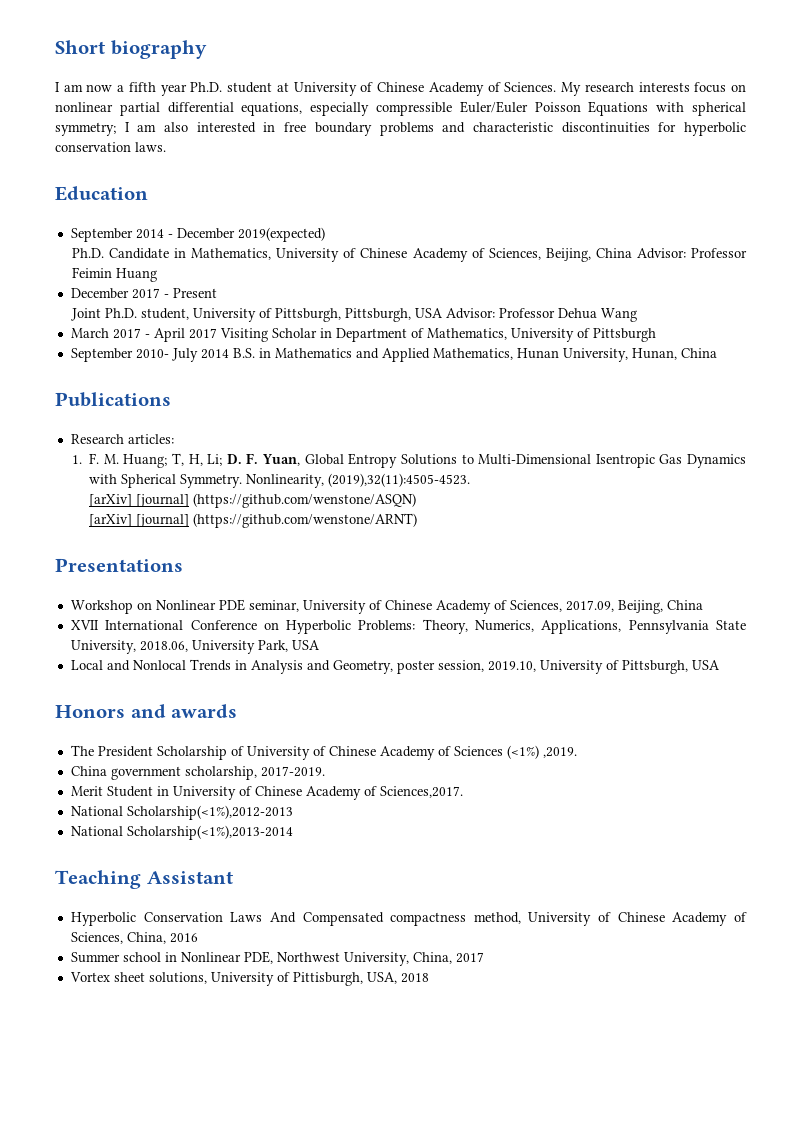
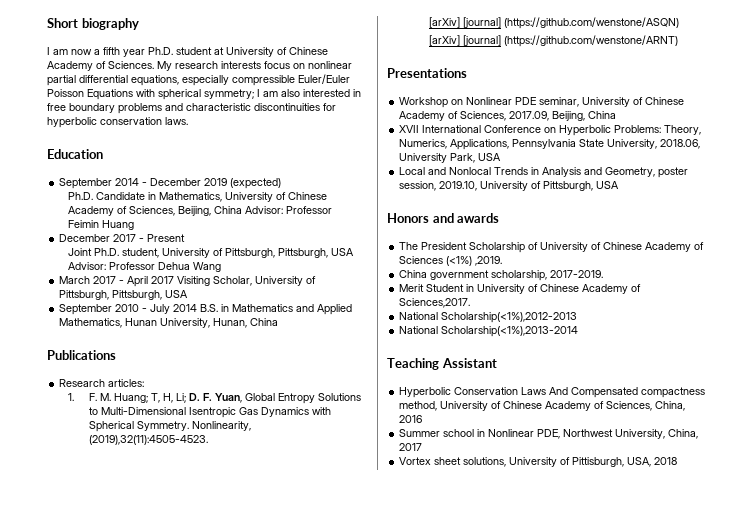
[237,227,325,242] 2019(expected) -> [204,178,282,189] 2019 (expected)
[271,328,656,342] [70,348,169,362] Scholar in Department of Mathematics, University of Pittsburgh // September 2010- -> [213,276,317,286] [59,290,189,300] [59,304,148,315] Scholar, University of Pittsburgh, Pittsburgh, USA // September 2010 -

